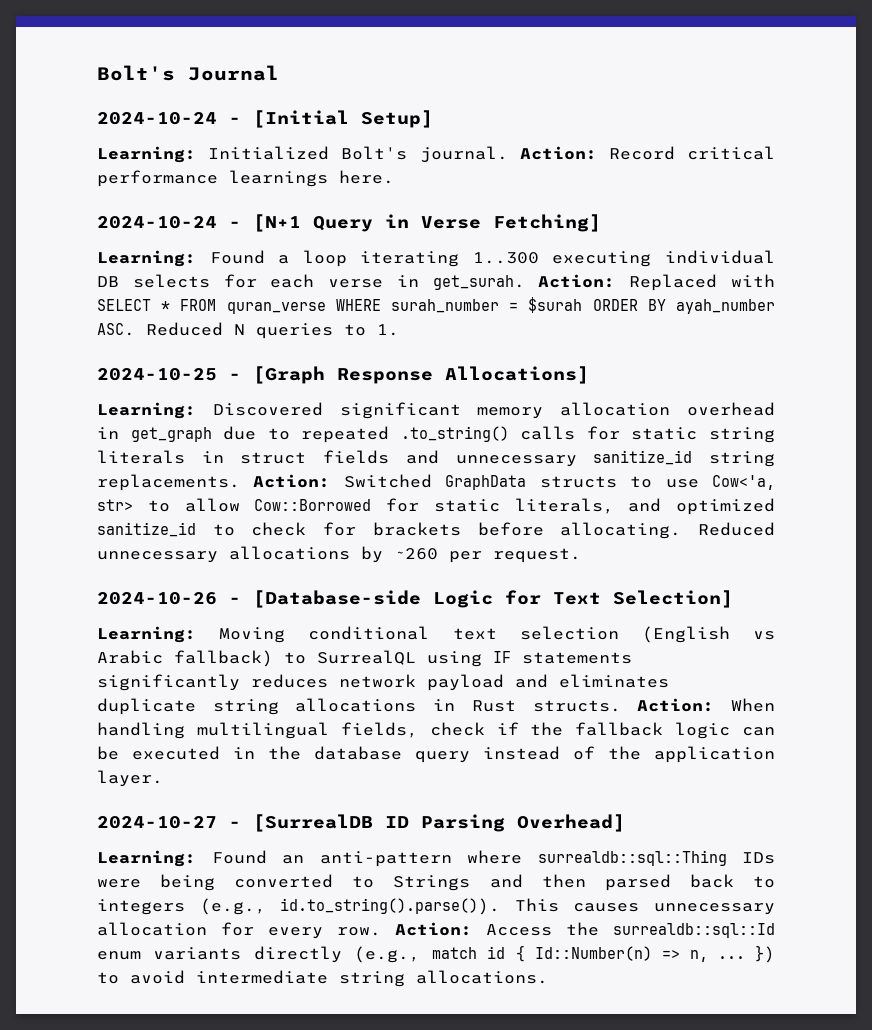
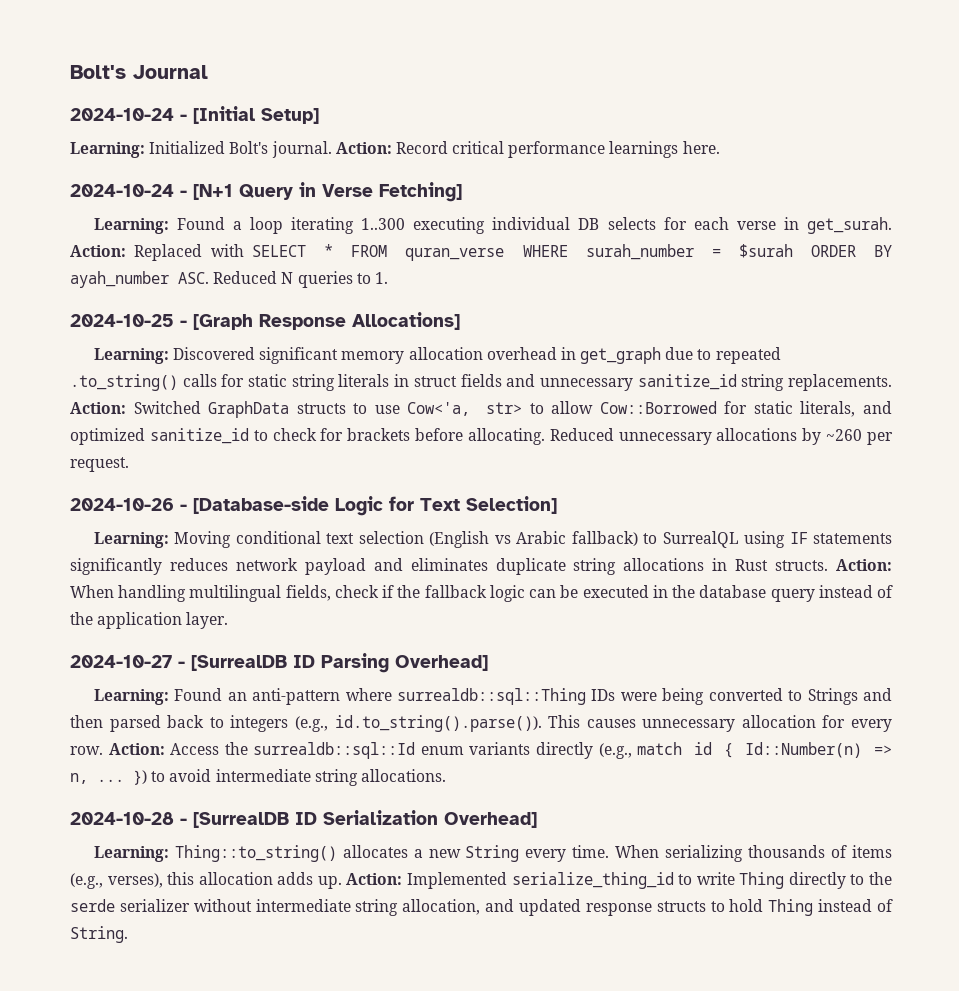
(548, 977) none -> [70,810,537,828] [93,845,893,862] [70,872,892,889] [70,899,894,916] [70,926,128,943] // 2024-10-28 - [SurrealDB ID Serialization Overhead] // Learning: Thing::to_string() allocates a new String every time. When serializing thousands of items (e.g., verses), this allocation adds up. Action: Implemented serialize_thing_id to write Thing directly to the serde serializer without intermediate string allocation, and updated response structs to hold Thing instead of String.

